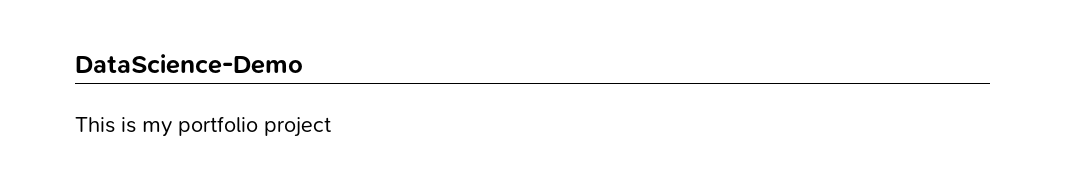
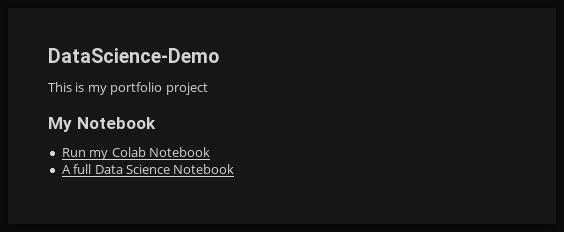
(331, 127) none -> [48,117,156,132] [61,147,210,160] [61,164,235,174] // My Notebook // Run my Colab Notebook // A full Data Science Notebook

